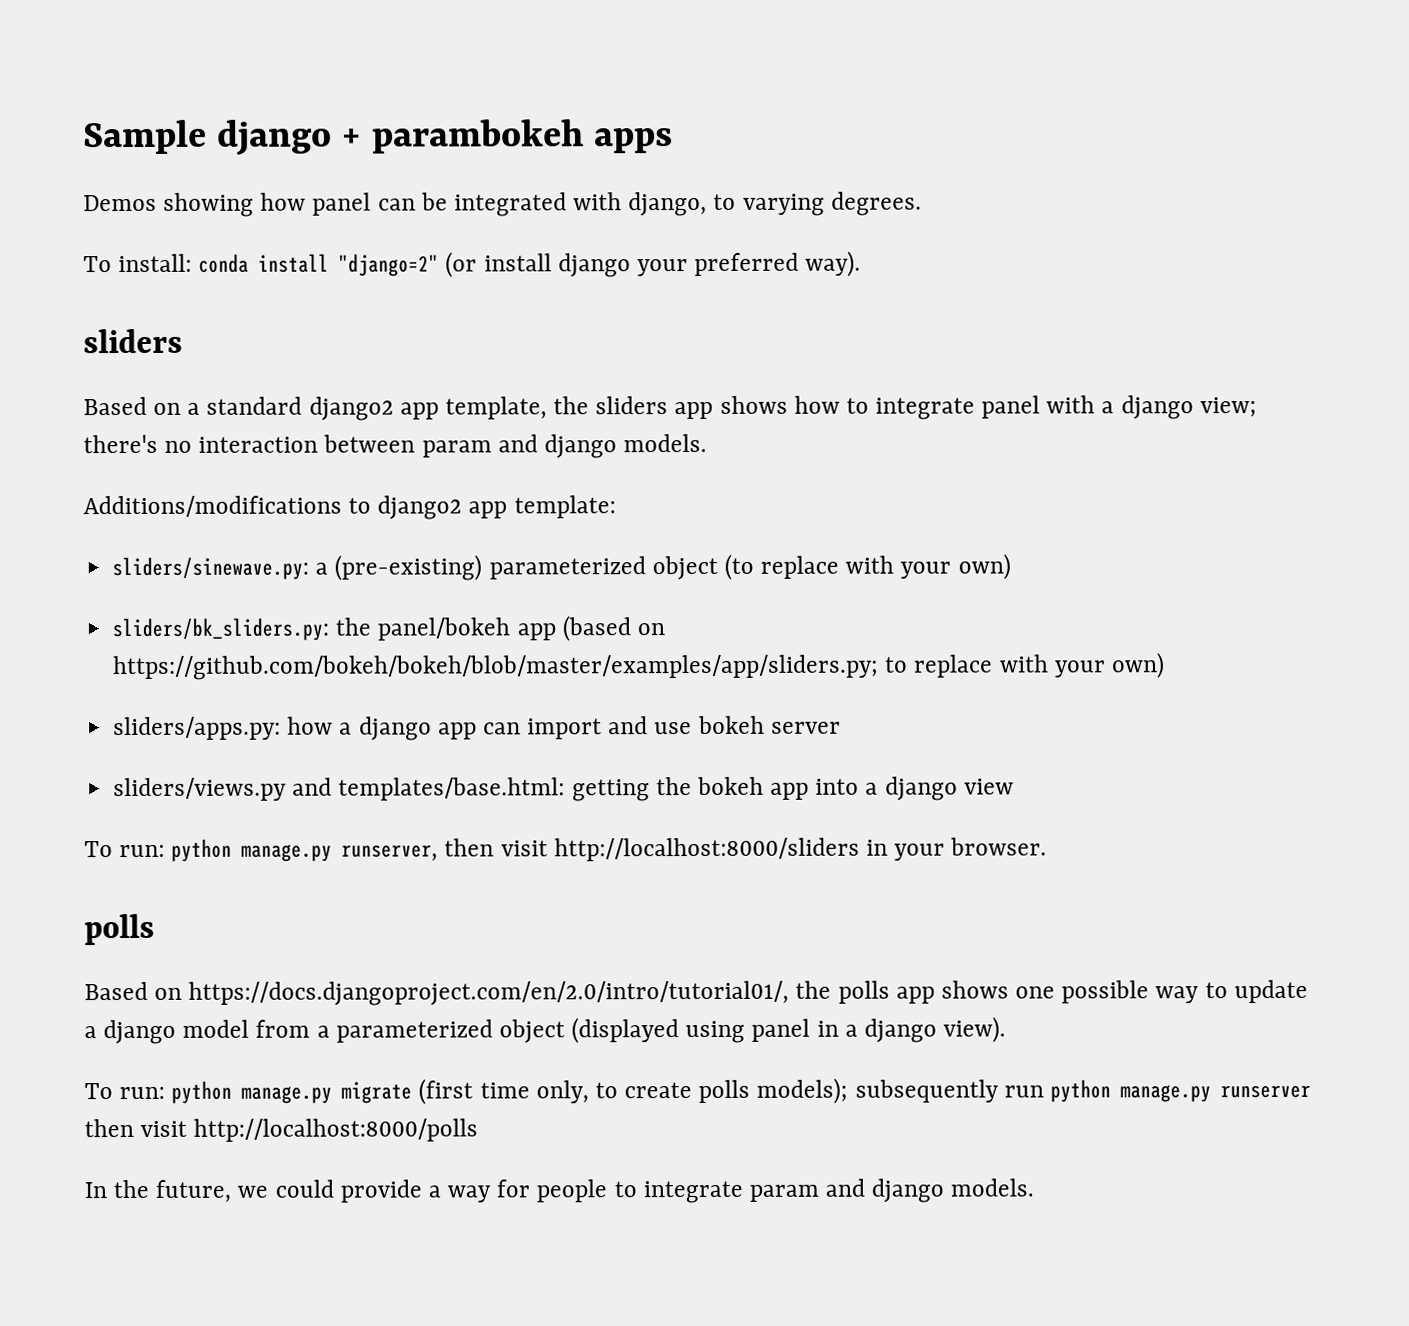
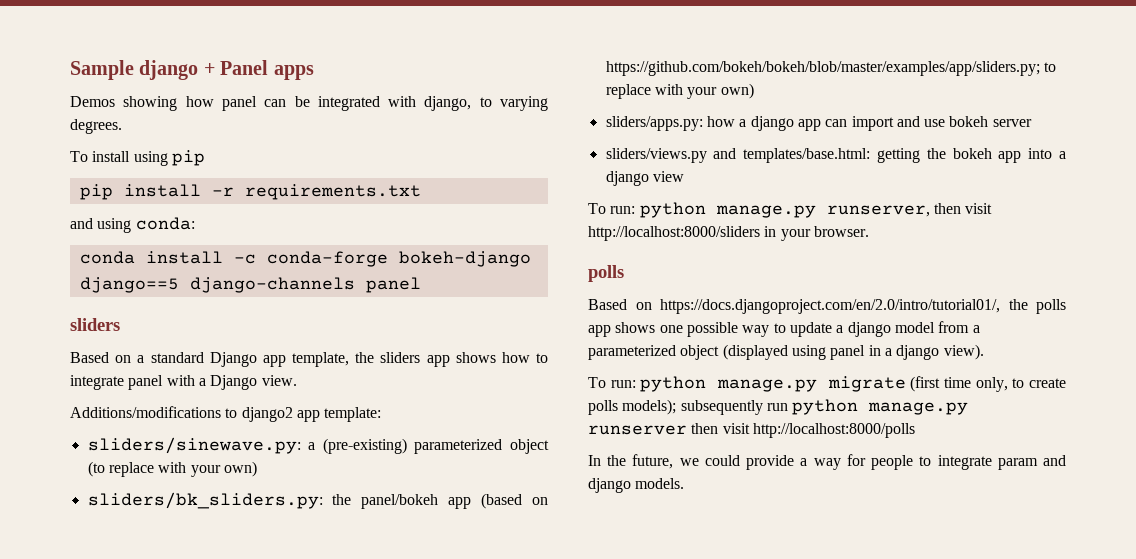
[371,119,584,154] parambokeh -> [220,60,269,75] Panel
[118,250,862,278] install: conda install "django=2" (or install django your preferred way). -> [92,150,205,166] [79,184,421,200] [70,217,195,233] [79,251,531,267] [79,277,421,293] install using pip // pip install -r requirements.txt // and using conda: // conda install -c conda-forge bokeh-django django==5 django-channels panel
[308,396,394,421] django2 -> [209,352,257,367] Django
[1120,395,1257,420] [83,433,708,459] django view; there's no interaction between param and django models. -> [210,375,297,390] Django view.

